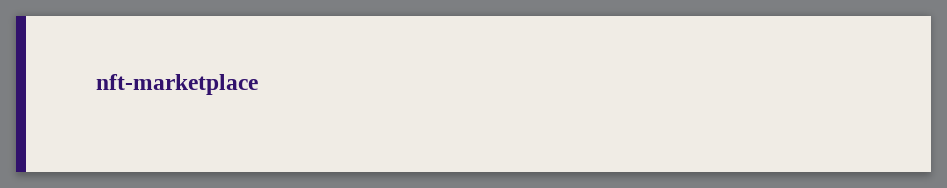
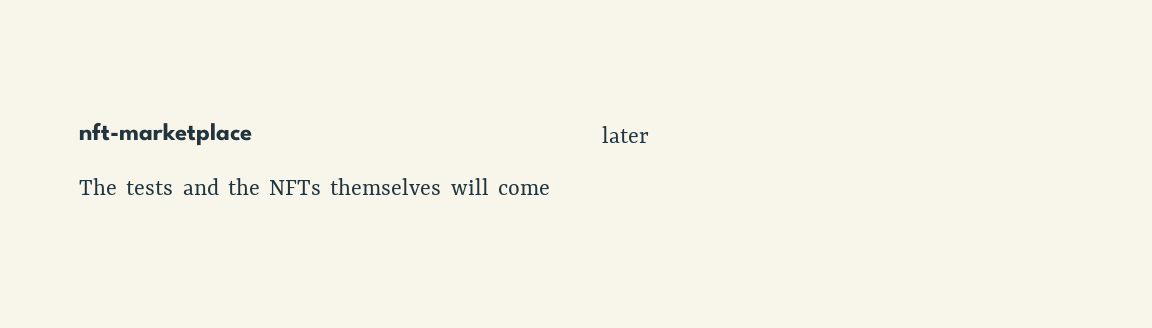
(258, 84) none -> [79,178,550,195] [602,126,649,143] // The tests and the NFTs themselves will come later

